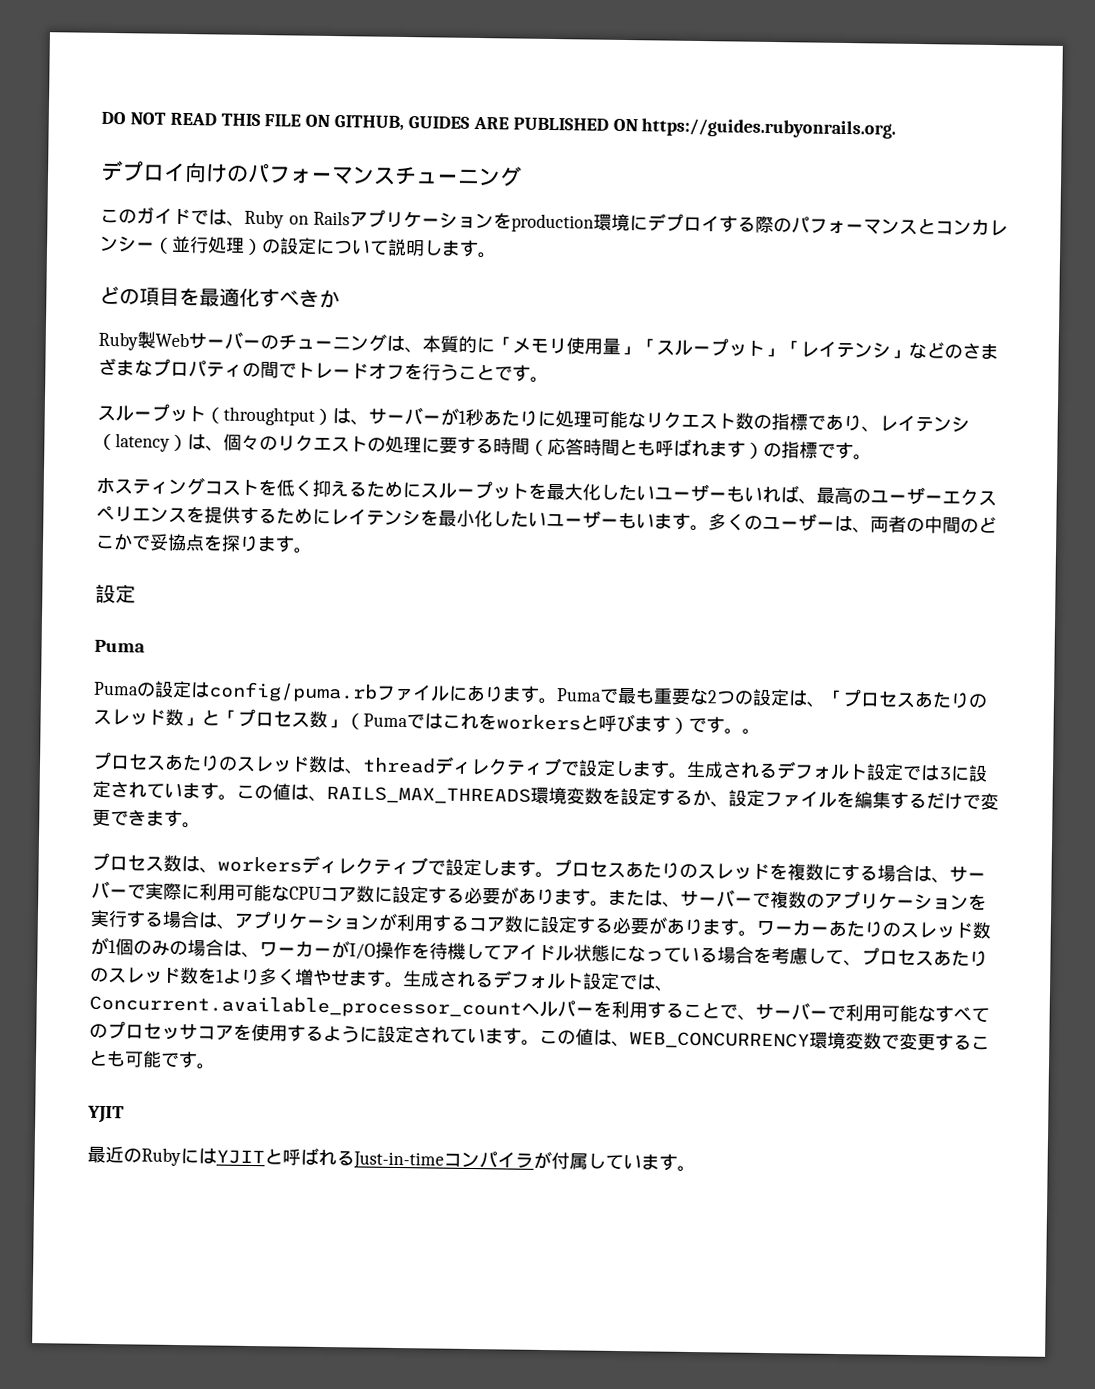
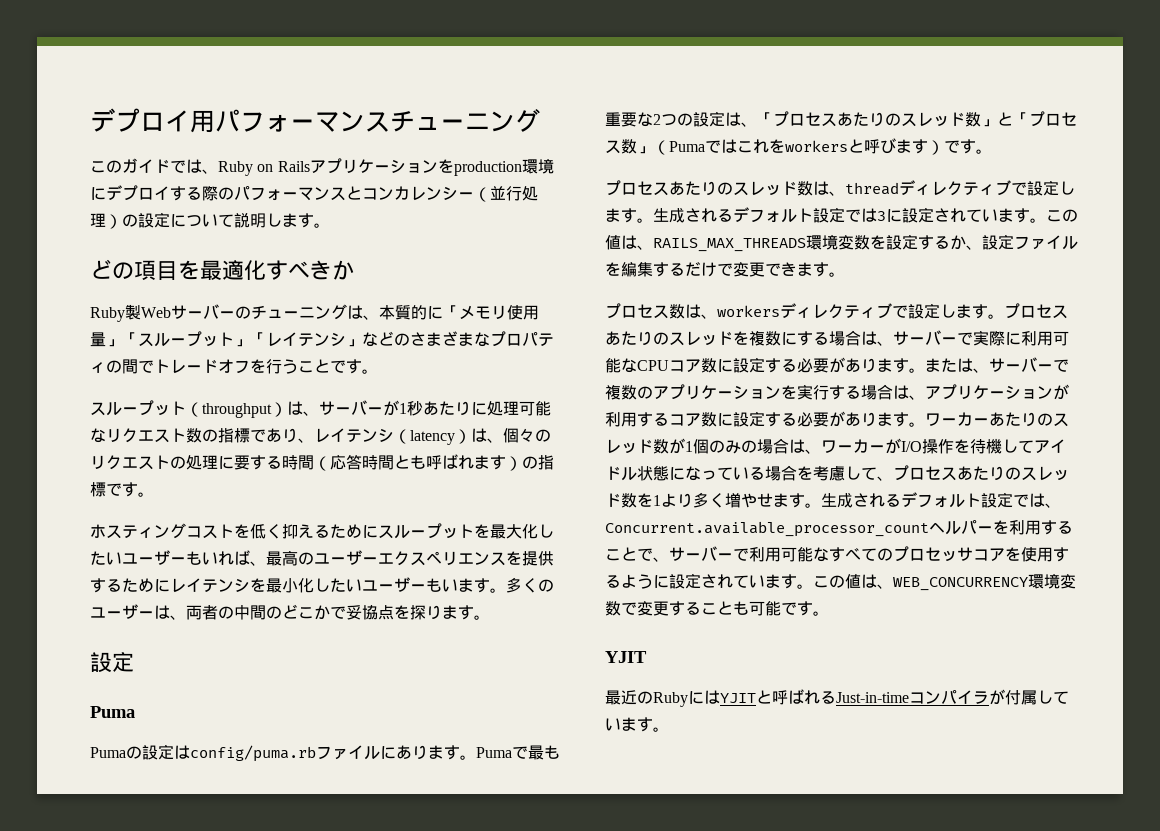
[101,111,897,139] [100,159,249,183] DO NOT READ THIS FILE ON GITHUB, GUIDES ARE PUBLISHED ON https://guides.rubyonrails.org. // デプロイ向けの -> [90,108,215,133] デプロイ用
[223,406,315,426] throughtput -> [202,403,272,418] throughput
[742,728,761,735] 。 -> (992, 151) none

